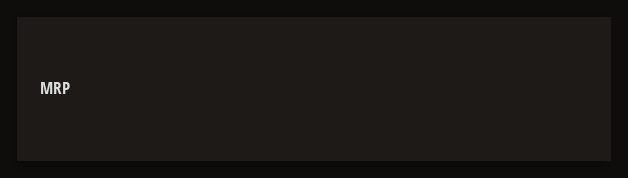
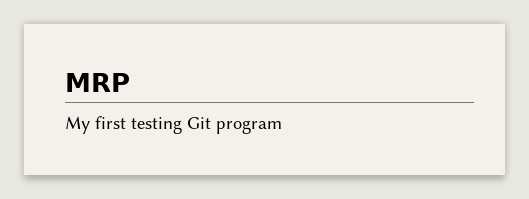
(70, 88) none -> [65,116,282,134] // My first testing Git program

